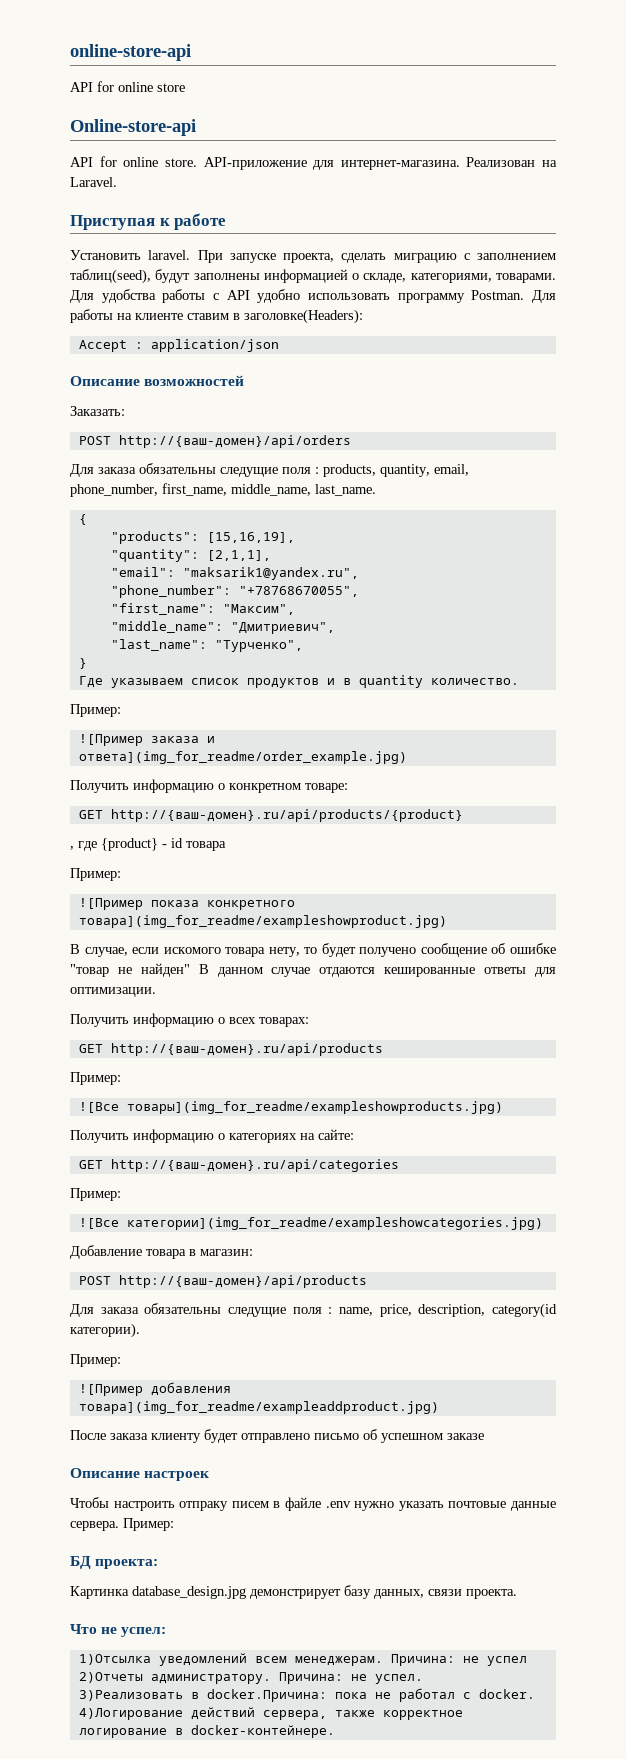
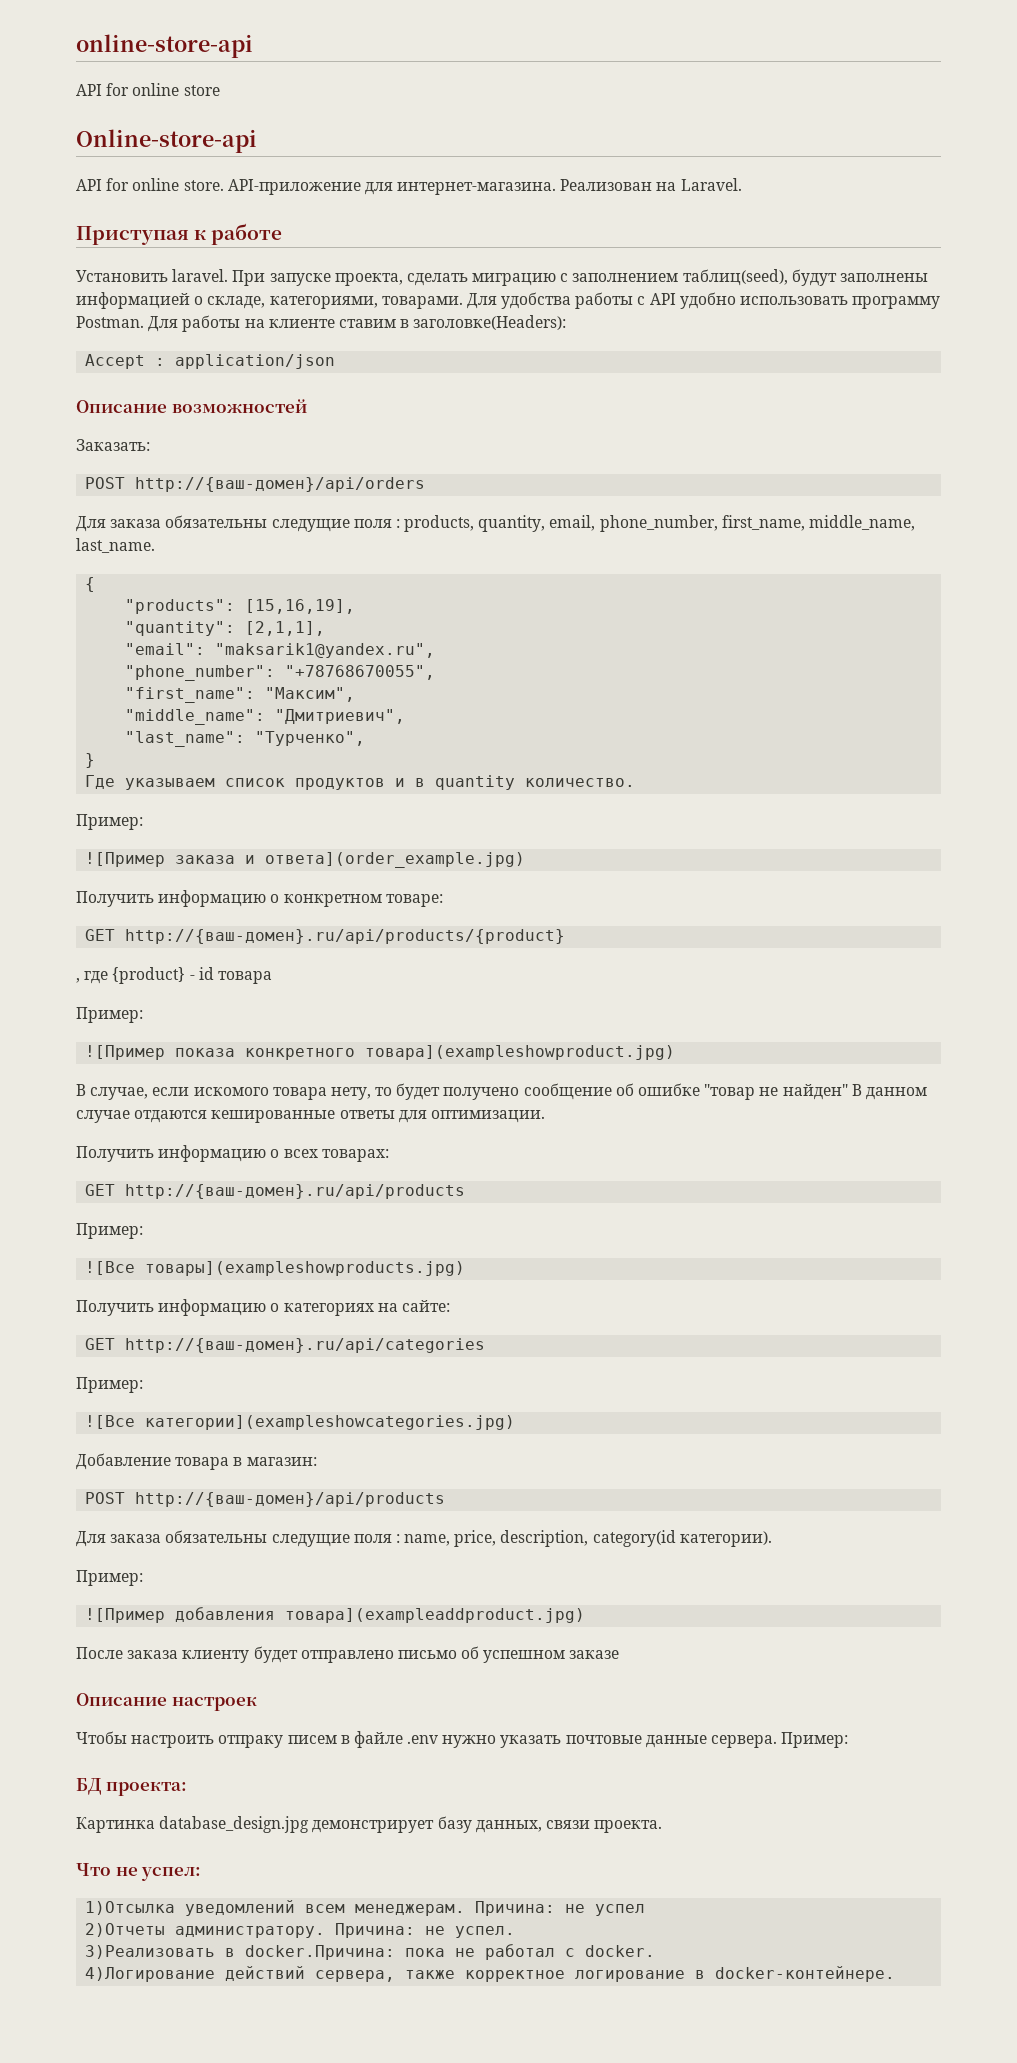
[78,751,407,764] ответа](img_for_readme/order_example.jpg) -> [265,852,526,868] ответа](order_example.jpg)
[78,915,447,928] товара](img_for_readme/exampleshowproduct.jpg) -> [365,1045,676,1060] товара](exampleshowproduct.jpg)
[126,1101,503,1114] товары](img_for_readme/exampleshowproducts.jpg) -> [145,1261,466,1276] товары](exampleshowproducts.jpg)
[126,1217,543,1230] категории](img_for_readme/exampleshowcategories.jpg) -> [145,1415,516,1430] категории](exampleshowcategories.jpg)
[78,1401,439,1414] товара](img_for_readme/exampleaddproduct.jpg) -> [285,1608,586,1623] товара](exampleaddproduct.jpg)

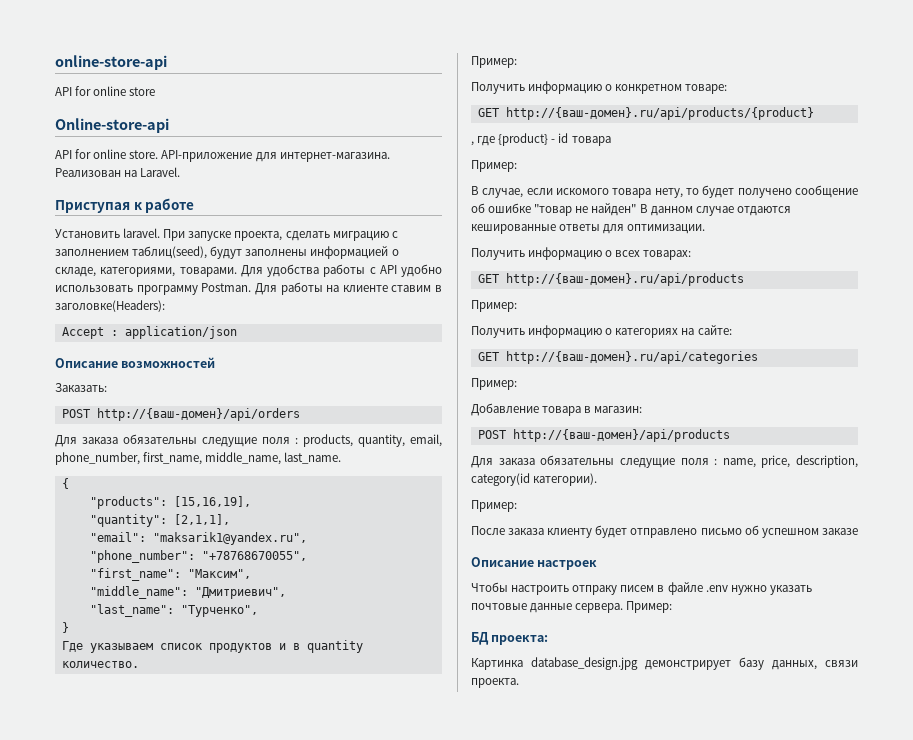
[85,852,526,868] // ![Пример заказа и ответа](order_example.jpg) -> (517, 62) none
[85,1045,676,1060] // ![Пример показа конкретного товара](exampleshowproduct.jpg) -> (517, 166) none
[85,1261,466,1276] // ![Все товары](exampleshowproducts.jpg) -> (517, 306) none
[85,1415,516,1430] // ![Все категории](exampleshowcategories.jpg) -> (517, 384) none
[85,1607,586,1623] // ![Пример добавления товара](exampleaddproduct.jpg) -> (517, 506) none
[76,1863,202,1881] [85,1900,646,1916] [85,1923,516,1938] [85,1944,656,1960] [85,1966,896,1982] // Что не успел: // 1)Отсылка уведомлений всем менеджерам. Причина: не успел // 2)Отчеты администратору. Причина: не успел. // 3)Реализовать в docker.Причина: пока не работал с docker. // 4)Логирование действий сервера, также корректное логирование в docker-контейнере. -> (519, 683) none

